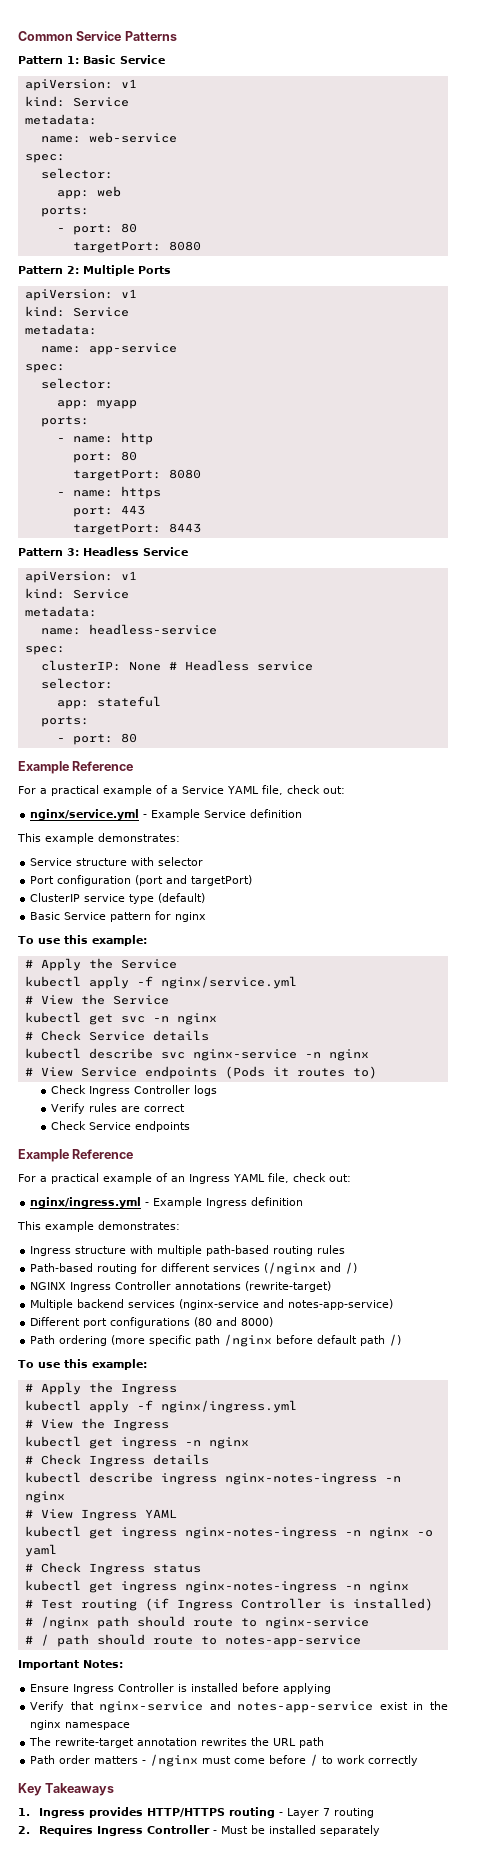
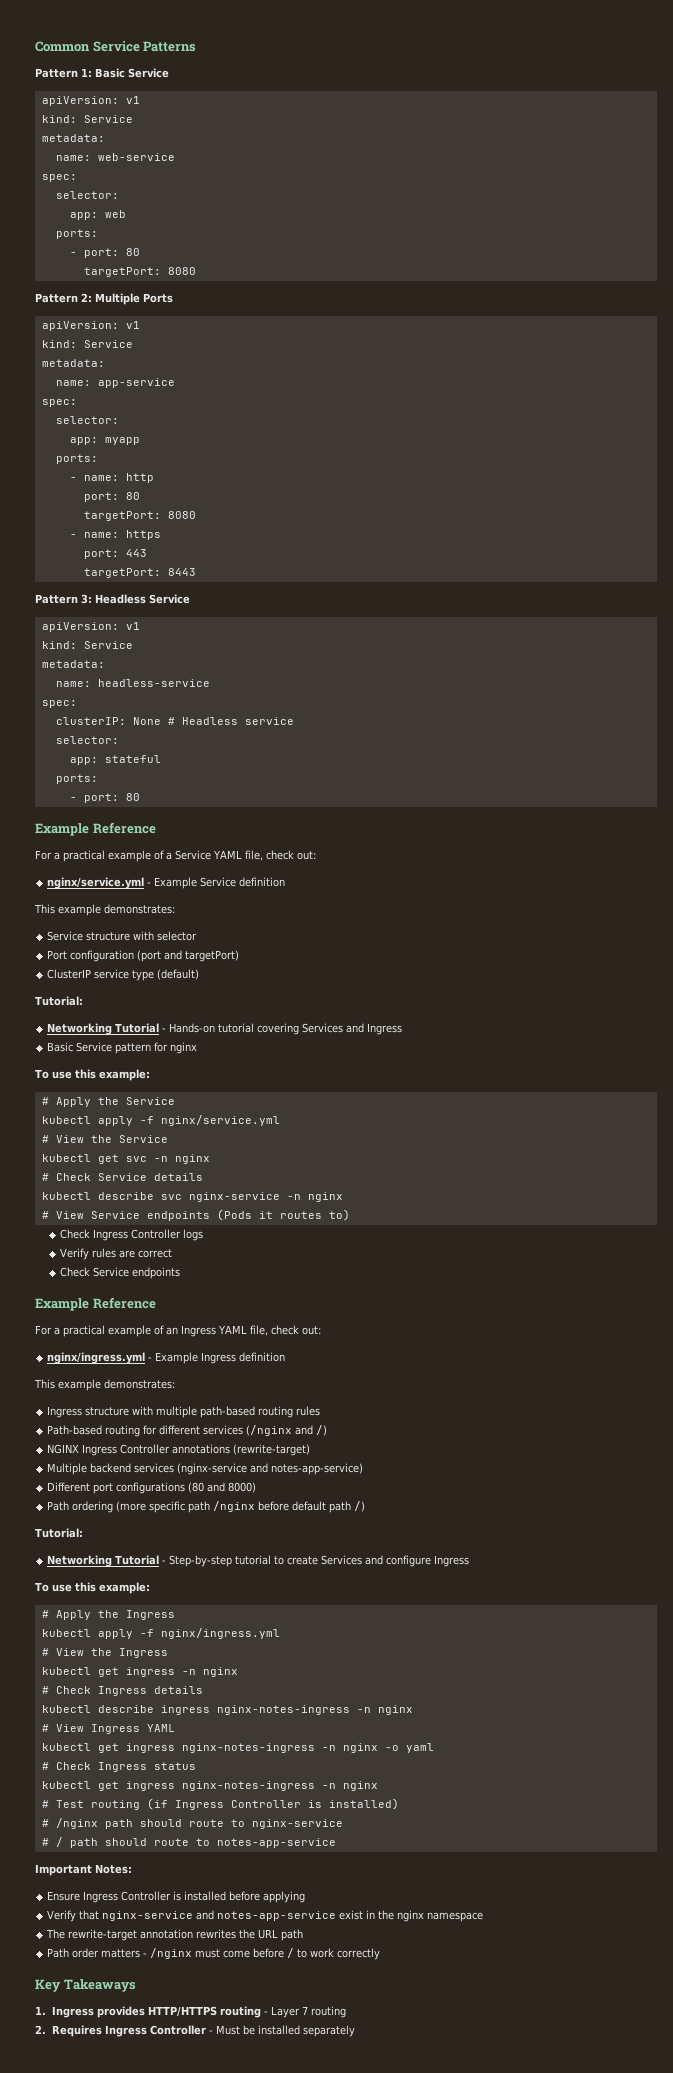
(206, 898) none -> [35,996,83,1006] [47,1023,403,1035] // Tutorial: // Networking Tutorial - Hands-on tutorial covering Services and Ingress
(402, 1340) none -> [35,1528,83,1538] [47,1555,470,1567] // Tutorial: // Networking Tutorial - Step-by-step tutorial to create Services and configure Ingress

